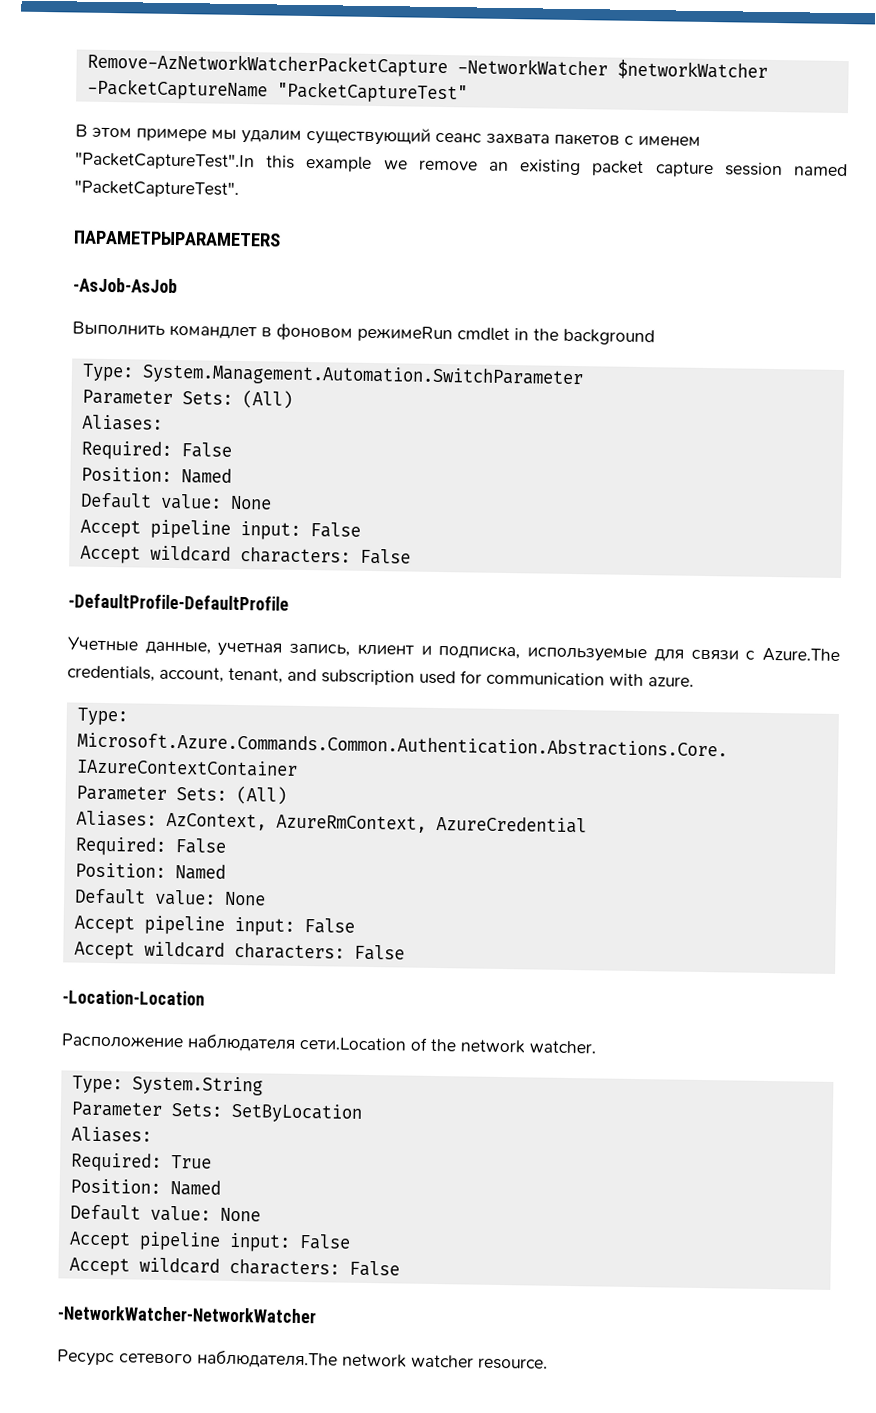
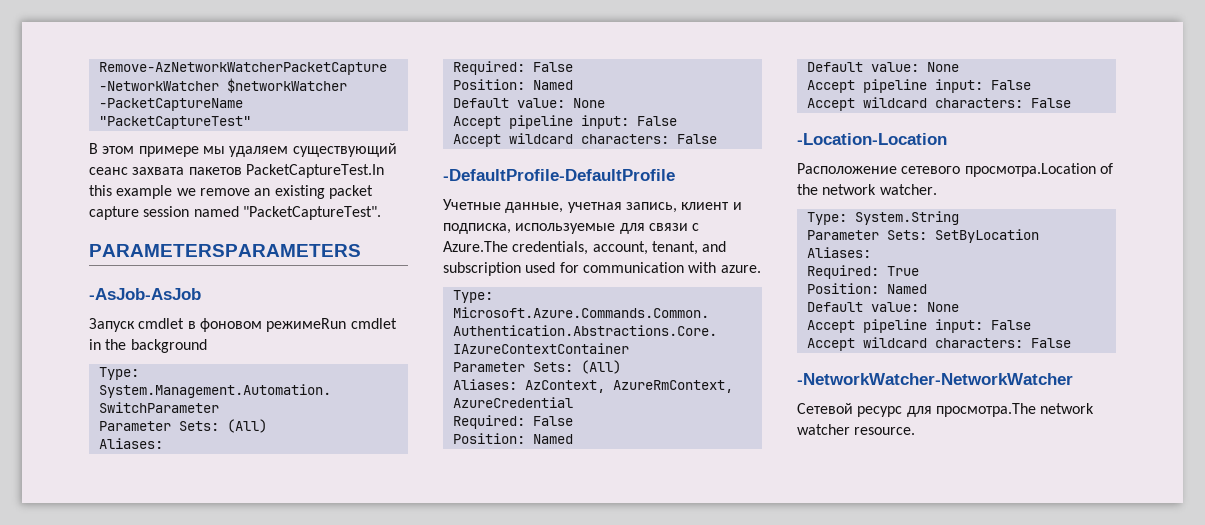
[241,129,302,144] удалим -> [229,146,289,157] удаляем
[624,135,701,146] [75,151,255,171] с именем "PacketCaptureTest".In -> [245,164,384,178] PacketCaptureTest.In
[73,230,281,247] ПАРАМЕТРЫPARAMETERS -> [89,244,361,257] PARAMETERSPARAMETERS
[72,321,257,340] Выполнить командлет -> [89,318,185,332] Запуск cmdlet
[187,1033,407,1052] наблюдателя сети.Location -> [901,163,1096,177] сетевого просмотра.Location
[57,1349,338,1369] Ресурс сетевого наблюдателя.The -> [797,403,1036,417] Сетевой ресурс для просмотра.The

